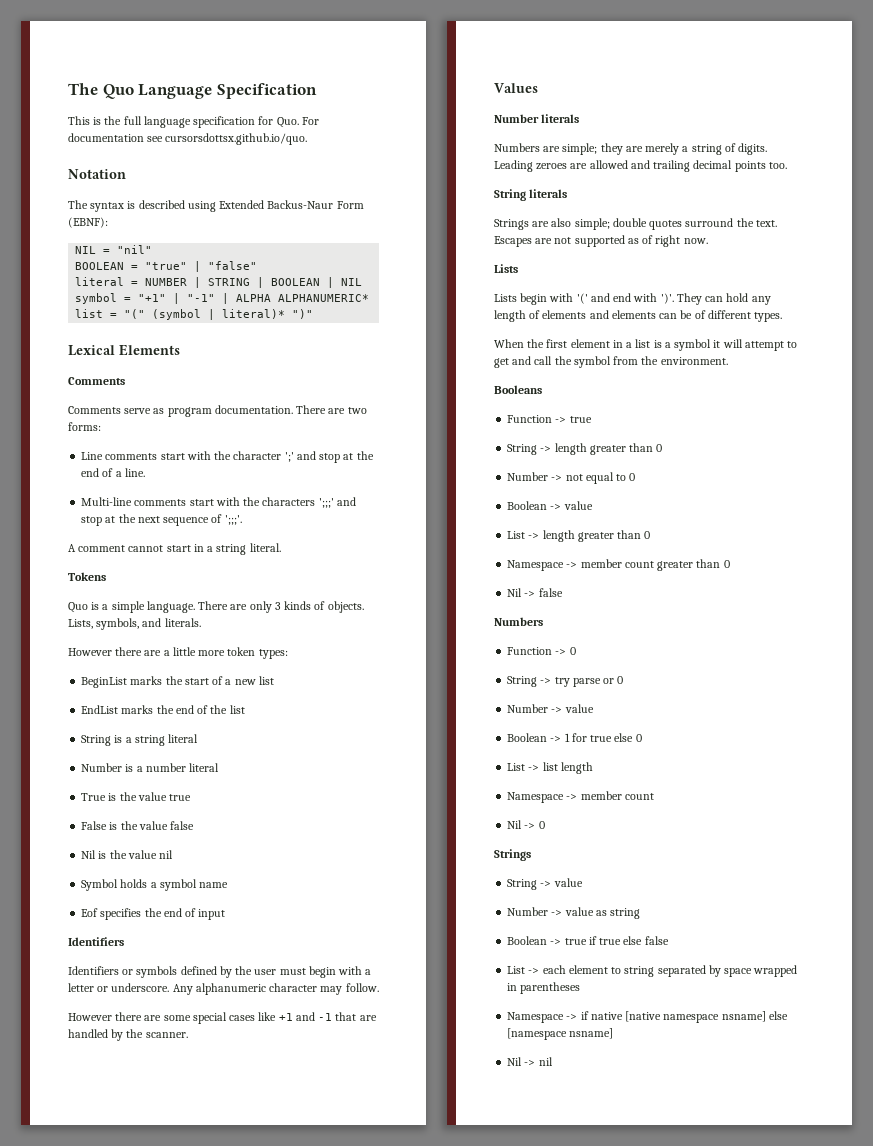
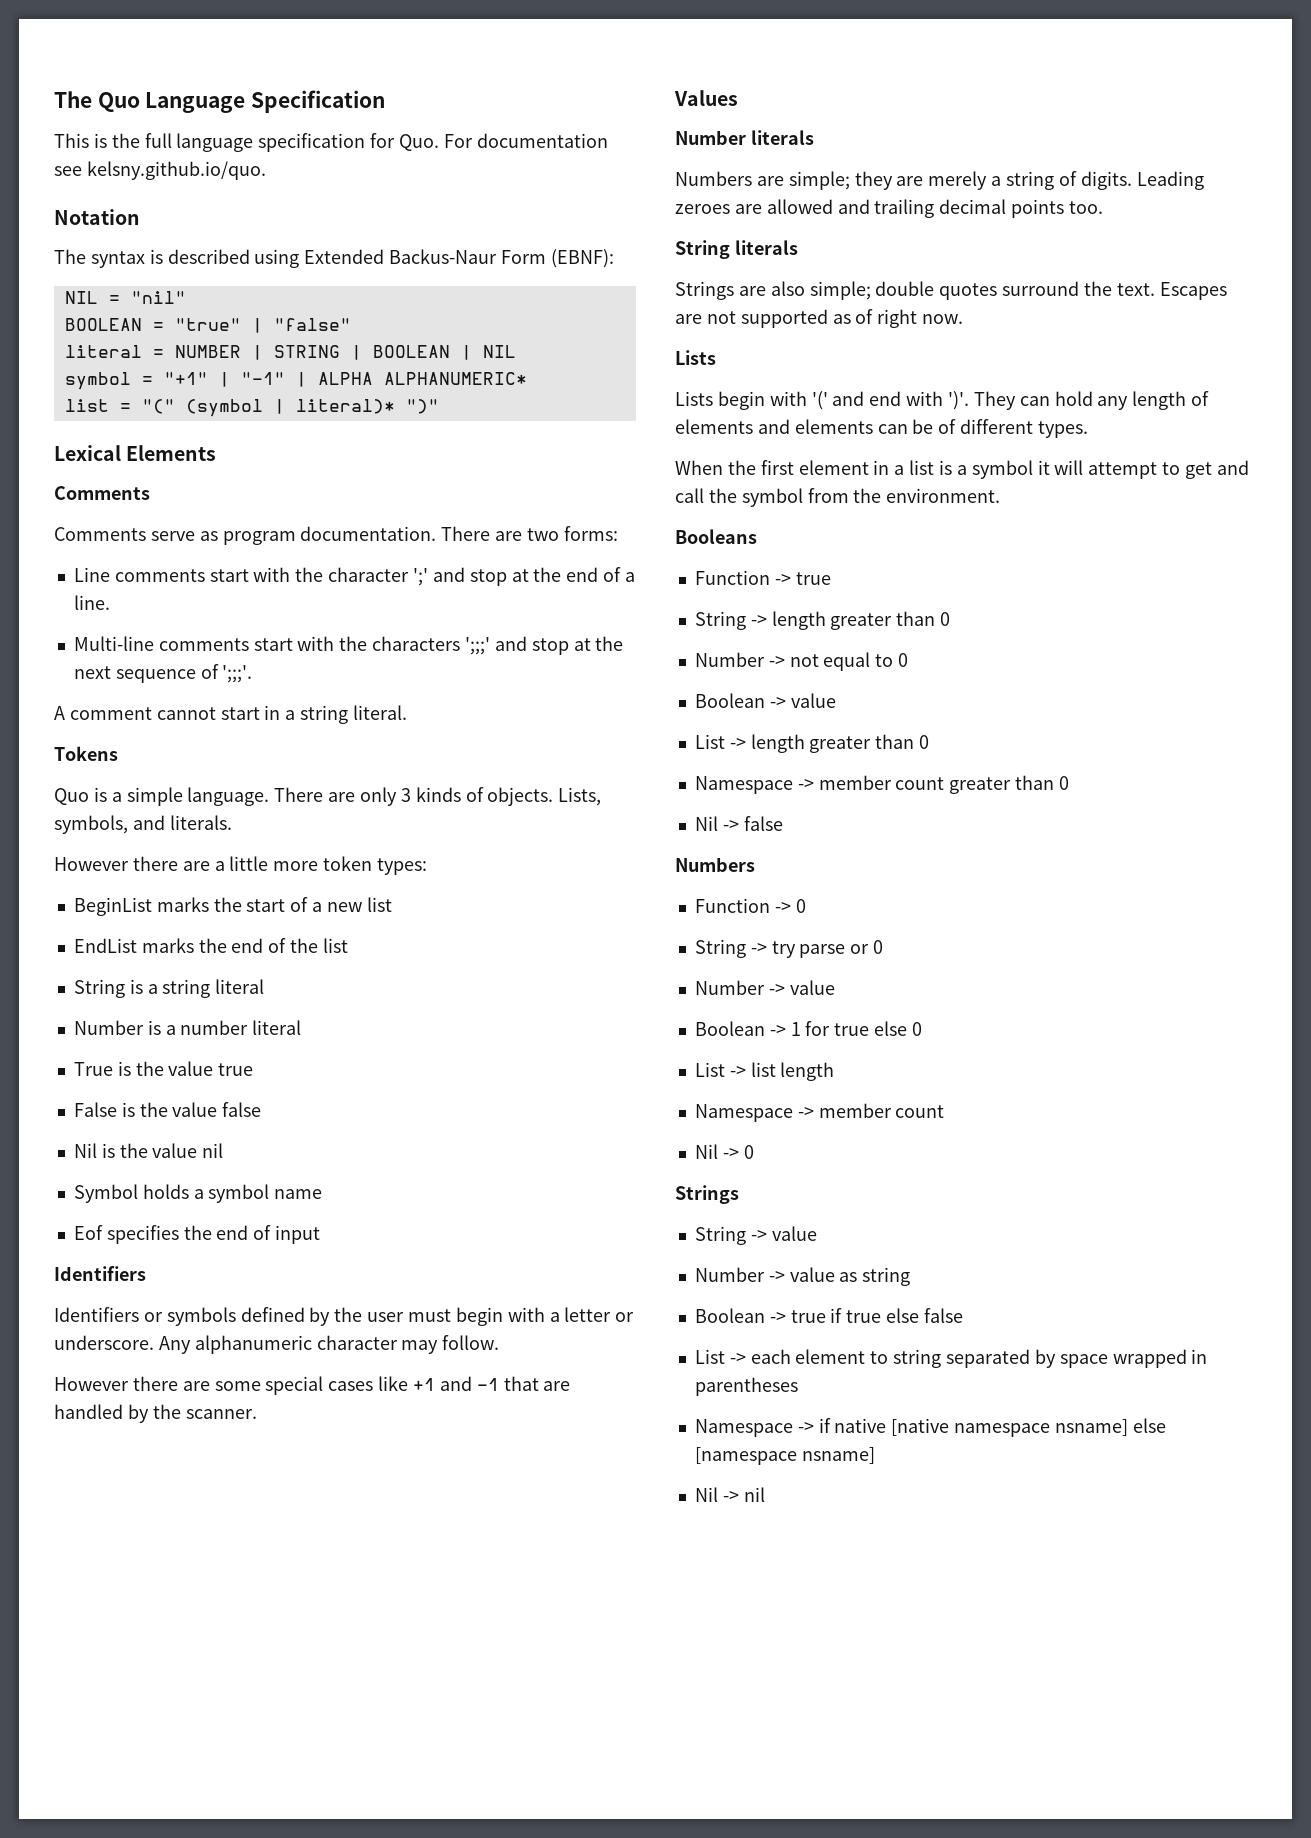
[165,133,308,145] cursorsdottsx.github.io/quo. -> [86,161,266,180] kelsny.github.io/quo.

